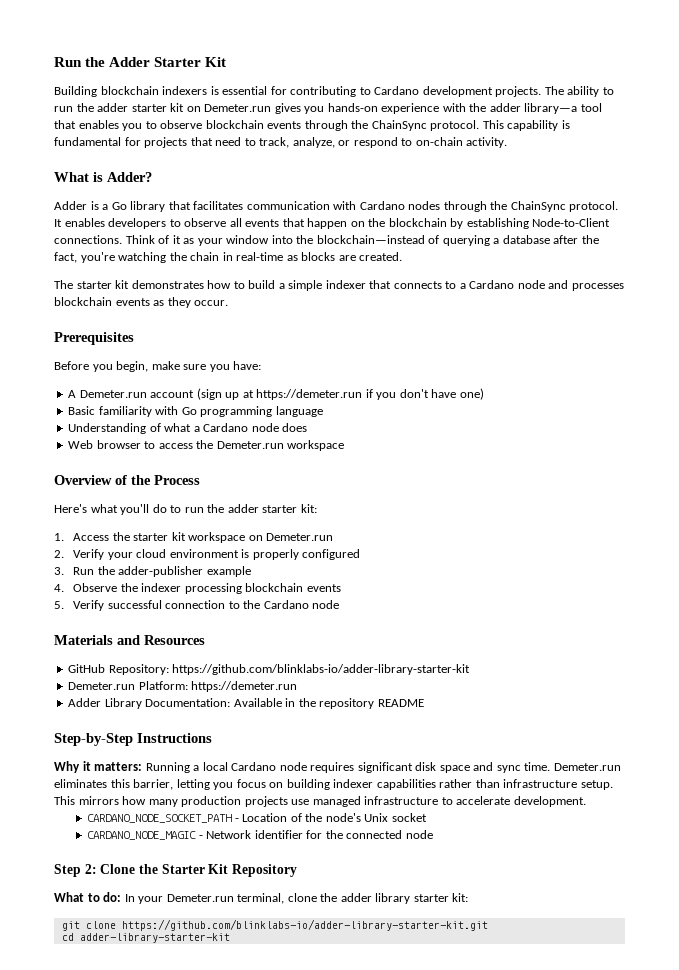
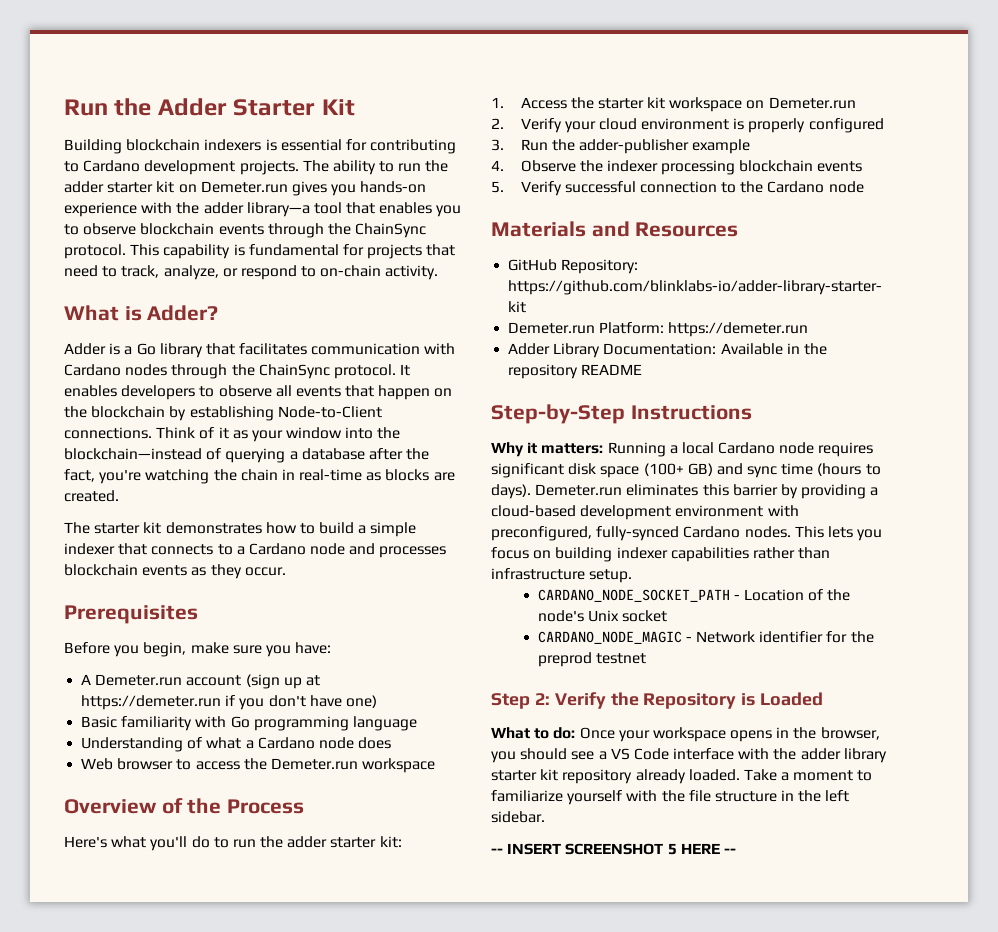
[473,762,621,773] [54,779,210,790] and sync time. Demeter.run eliminates this barrier, letting -> [643,463,881,478] [491,484,879,499] [491,505,799,520] [491,526,853,541] (100+ GB) and sync time (hours to days). Demeter.run eliminates this barrier by providing a cloud-based development environment with preconfigured, fully-synced Cardano nodes. This lets
[54,796,586,807] This mirrors how many production projects use managed infrastructure to accelerate development. -> (633, 576) none
[346,830,433,839] connected node -> [537,652,646,667] preprod testnet
[100,864,229,874] Clone the Starter Kit -> [554,692,639,709] Verify the
(297, 870) none -> [741,692,824,706] is Loaded
[124,893,469,904] [61,919,488,931] [61,933,230,943] In your Demeter.run terminal, clone the adder library starter kit: // git clone https://github.com/blinklabs-io/adder-library-starter-kit.git // cd adder-library-starter-kit -> [579,727,880,742] [491,748,887,763] [491,769,873,784] [491,790,850,805] [491,811,545,823] [491,843,736,855] Once your workspace opens in the browser, you should see a VS Code interface with the adder library starter kit repository already loaded. Take a moment to familiarize yourself with the file structure in the left sidebar. // -- INSERT SCREENSHOT 5 HERE --

